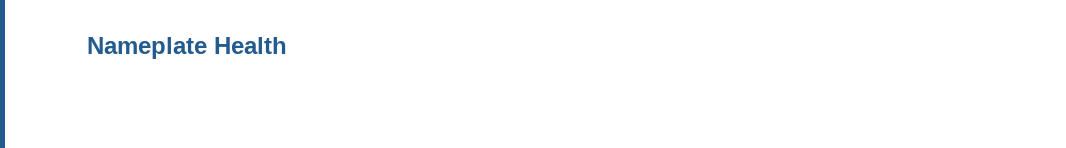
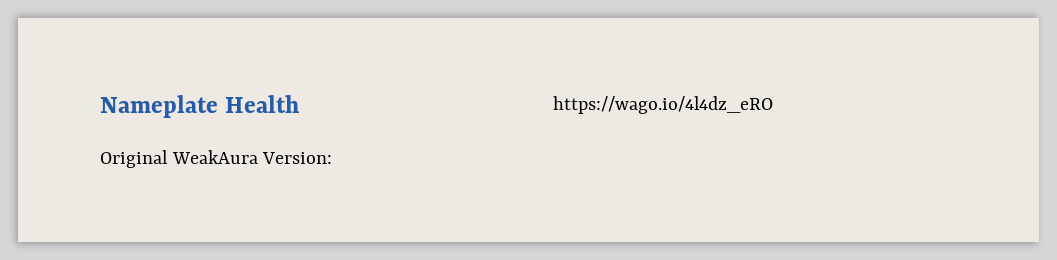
(287, 45) none -> [100,150,333,168] [553,96,773,114] // Original WeakAura Version: https://wago.io/4l4dz_eRO

